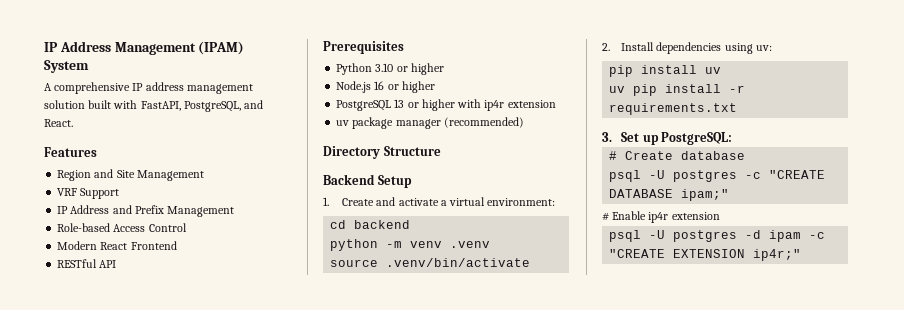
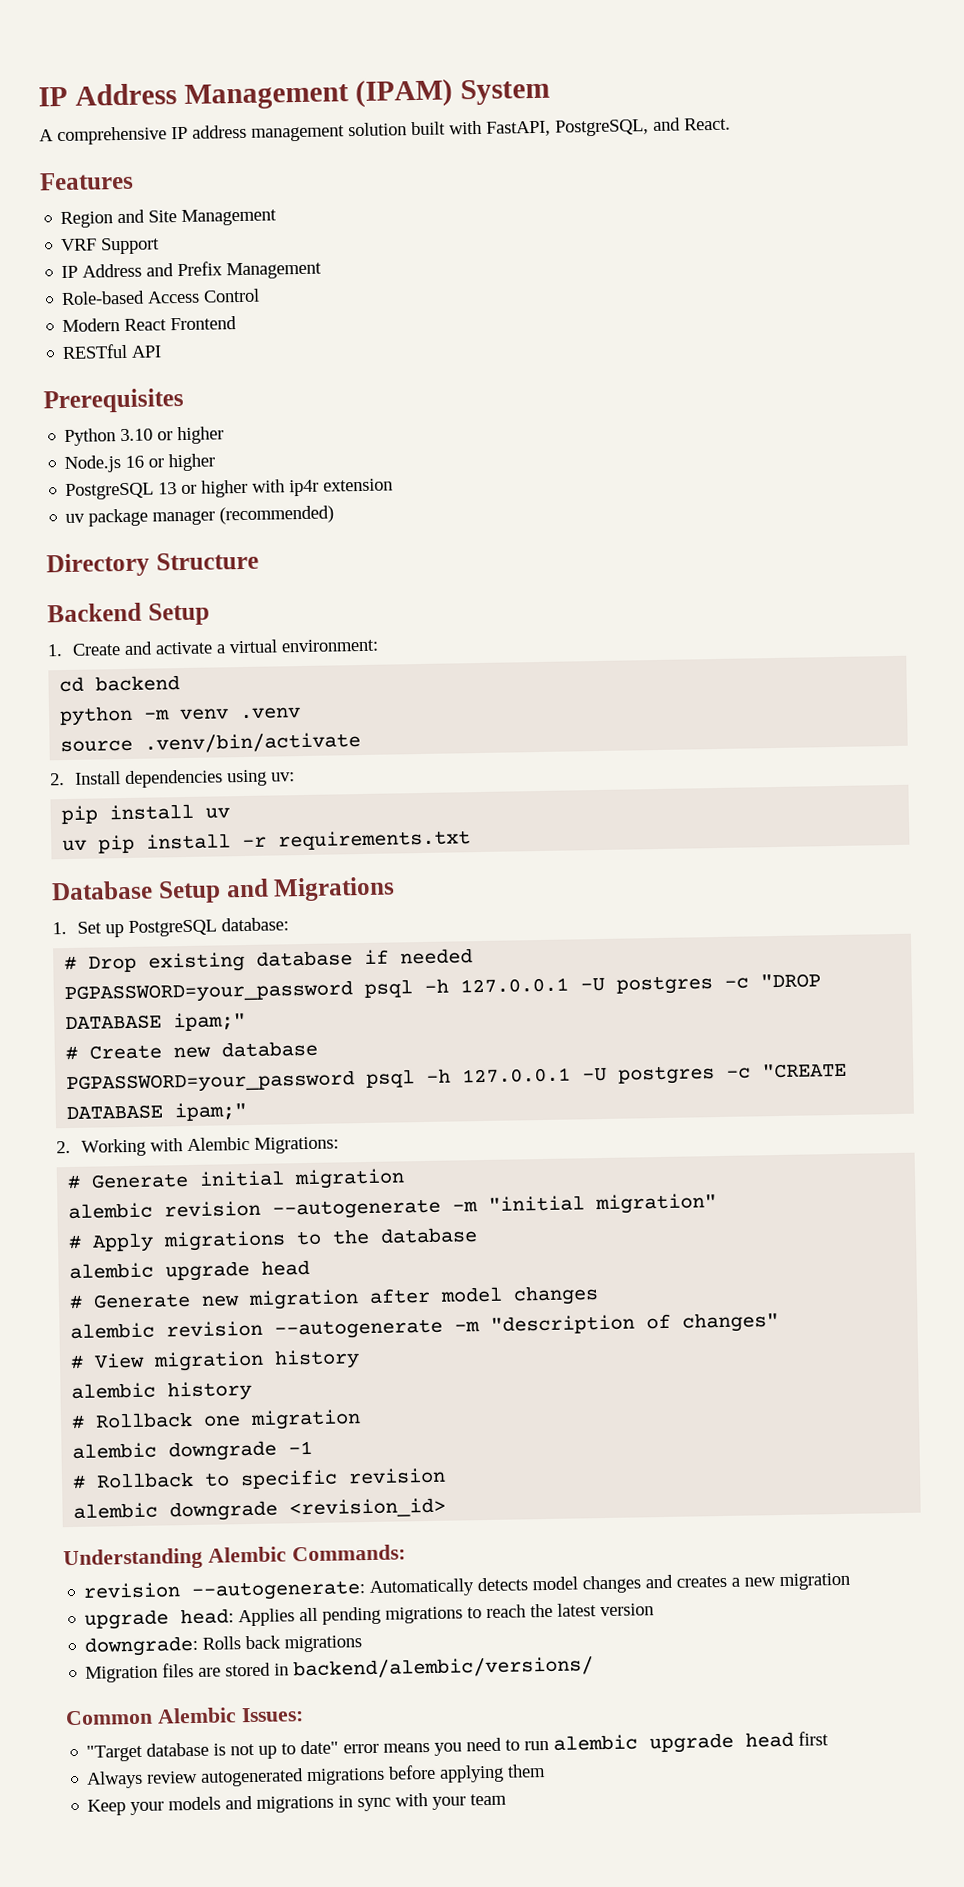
[602,132,733,145] 3. Set up PostgreSQL: -> [51,876,396,904] [52,917,290,938] [64,948,474,973] [64,973,822,1005] [65,1012,247,1032] Database Setup and Migrations // 1. Set up PostgreSQL database: // # Drop existing database if needed // PGPASSWORD=your_password psql -h 127.0.0.1 -U postgres -c "DROP DATABASE ipam;"
[681,151,746,160] [609,170,642,182] database // psql -> [173,1040,319,1059] [66,1067,572,1095] new database // PGPASSWORD=your_password psql -h 127.0.0.1
[602,211,720,223] [609,230,826,242] [609,249,802,261] # Enable ip4r extension // psql -U postgres -d ipam -c "CREATE EXTENSION ip4r;" -> [56,1136,340,1157] [67,1168,406,1190] [68,1193,718,1220] [68,1227,479,1253] [69,1259,311,1282] [69,1285,600,1310] [70,1312,780,1340] [70,1349,361,1372] [71,1380,253,1402] [71,1409,362,1430] [72,1440,314,1462] [72,1467,447,1490] [73,1497,447,1522] [63,1544,406,1571] [83,1572,851,1602] [84,1603,655,1630] [84,1635,363,1657] [85,1656,595,1683] [65,1707,304,1726] [86,1731,830,1762] [86,1764,547,1789] [87,1793,508,1816] 2. Working with Alembic Migrations: // # Generate initial migration // alembic revision --autogenerate -m "initial migration" // # Apply migrations to the database // alembic upgrade head // # Generate new migration after model changes // alembic revision --autogenerate -m "description of changes" // # View migration history // alembic history // # Rollback one migration // alembic downgrade -1 // # Rollback to specific revision // alembic downgrade <revision_id> // Understanding Alembic Commands: // revision --autogenerate: Automatically detects model changes and creates a new migration // upgrade head: Applies all pending migrations to reach the latest version // downgrade: Rolls back migrations // Migration files are stored in backend/alembic/versions/ // Common Alembic Issues: // "Target database is not up to date" error means you need to run alembic upgrade head first // Always review autogenerated migrations before applying them // Keep your models and migrations in sync with your team

